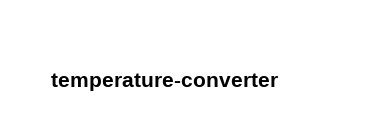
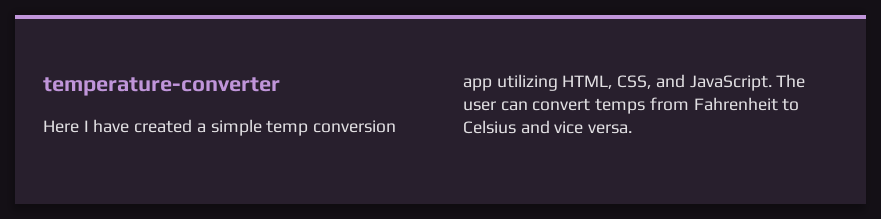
(278, 82) none -> [43,119,397,136] [463,74,806,91] [463,97,800,114] [463,120,633,134] // Here I have created a simple temp conversion app utilizing HTML, CSS, and JavaScript. The user can convert temps from Fahrenheit to Celsius and vice versa.

